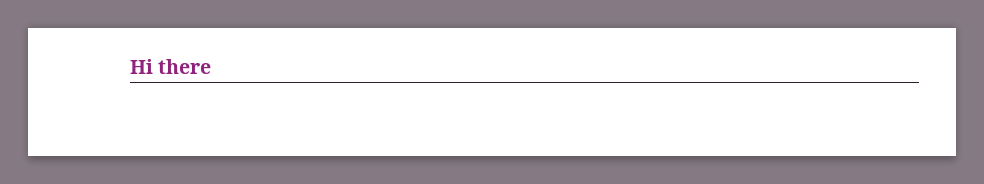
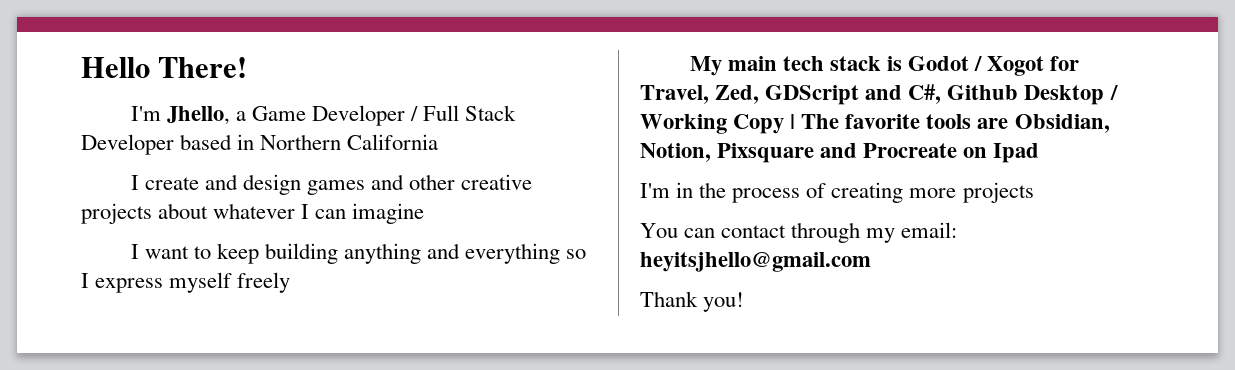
[130,59,212,74] Hi there -> [81,57,248,78] [130,105,517,126] [81,134,439,155] [130,174,533,195] [81,203,425,224] [130,243,587,264] [81,272,291,293] [689,56,1080,76] [640,84,1118,105] [640,114,1110,134] [640,143,1040,163] [640,182,1034,203] [640,222,958,243] [640,252,871,272] [640,291,745,312] Hello There! // I'm Jhello, a Game Developer / Full Stack Developer based in Northern California // I create and design games and other creative projects about whatever I can imagine // I want to keep building anything and everything so I express myself freely // My main tech stack is Godot / Xogot for Travel, Zed, GDScript and C#, Github Desktop / Working Copy | The favorite tools are Obsidian, Notion, Pixsquare and Procreate on Ipad // I'm in the process of creating more projects // You can contact through my email: heyitsjhello@gmail.com // Thank you!

